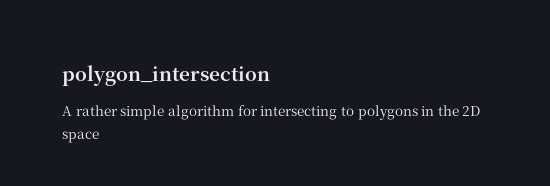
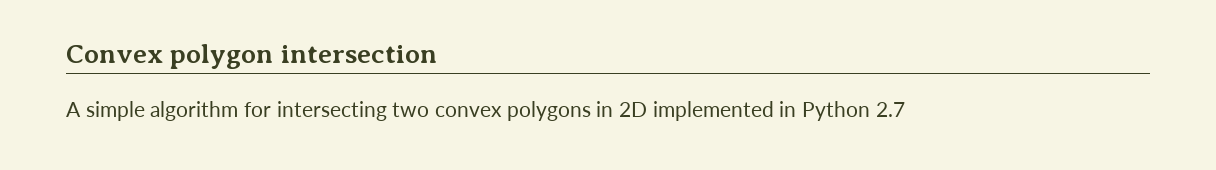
[62,65,270,86] polygon_intersection -> [66,44,437,69] Convex polygon intersection
[75,105,118,116] rather -> (81, 109) none
[340,105,481,120] [62,131,99,143] to polygons in the 2D space -> [392,101,905,121] two convex polygons in 2D implemented in Python 2.7

